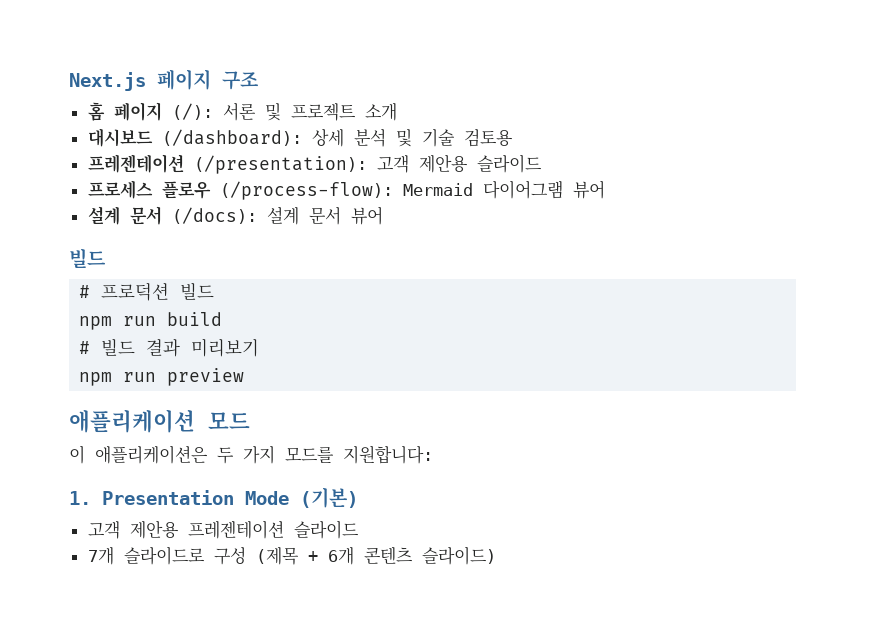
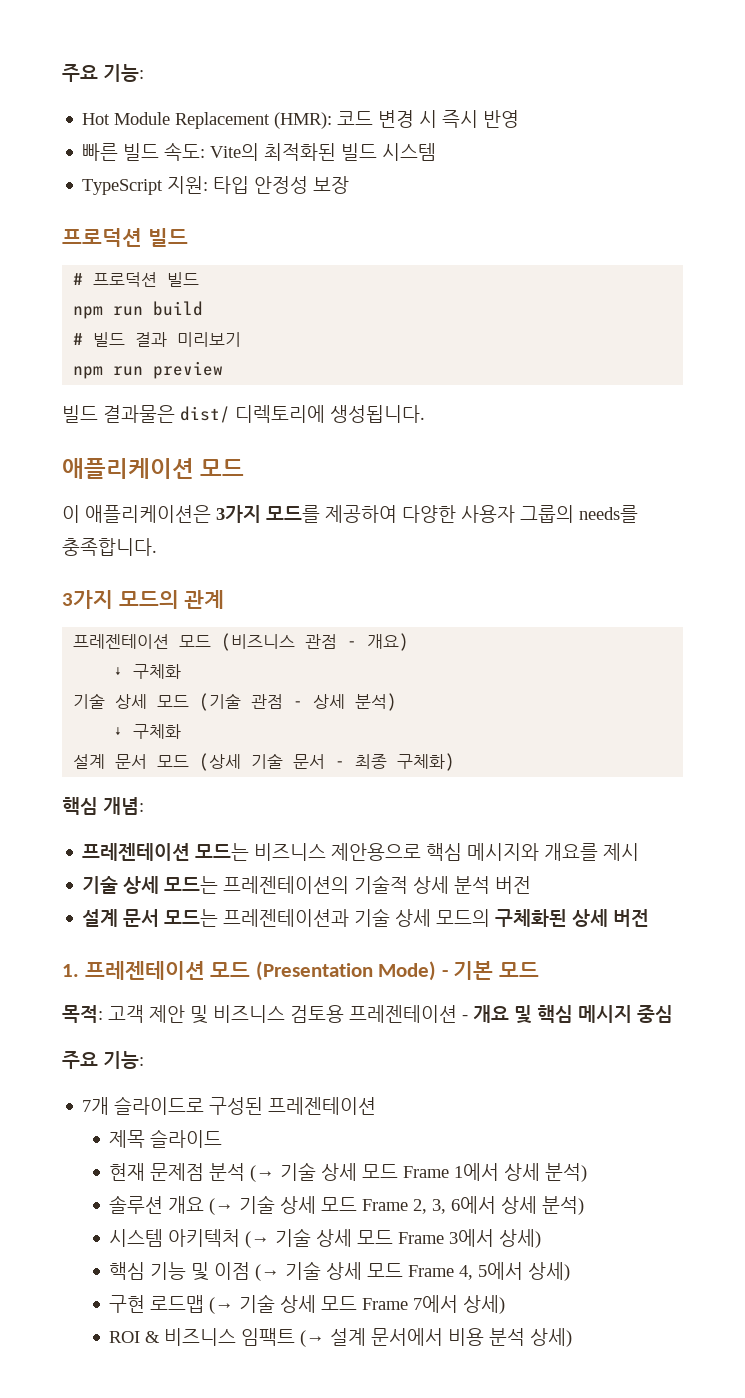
[69,69,259,91] [87,102,397,121] [87,128,513,147] [87,154,542,174] [87,180,605,200] [87,206,383,225] Next.js 페이지 구조 // 홈 페이지 (/): 서론 및 프로젝트 소개 // 대시보드 (/dashboard): 상세 분석 및 기술 검토용 // 프레젠테이션 (/presentation): 고객 제안용 슬라이드 // 프로세스 플로우 (/process-flow): Mermaid 다이어그램 뷰어 // 설계 문서 (/docs): 설계 문서 뷰어 // -> [62,64,144,82] [82,110,520,129] [82,142,437,161] [82,176,350,195] [62,228,142,247] 주요 기능: // Hot Module Replacement (HMR): 코드 변경 시 즉시 반영 // 빠른 빌드 속도: Vite의 최적화된 빌드 시스템 // TypeScript 지원: 타입 안정성 보장 // 프로덕션
(245, 377) none -> [62,405,425,423] // 빌드 결과물은 dist/ 디렉토리에 생성됩니다.
[217,445,433,464] [69,487,358,508] [87,520,359,539] [87,546,496,565] 두 가지 모드를 지원합니다: // 1. Presentation Mode (기본) // 고객 제안용 프레젠테이션 슬라이드 // 7개 슬라이드로 구성 (제목 + 6개 콘텐츠 슬라이드) -> [216,505,638,523] [62,538,157,556] [62,590,225,609] [73,633,410,651] [113,664,182,679] [73,693,398,711] [113,724,182,739] [73,753,456,771] [62,797,144,815] [82,843,640,861] [82,875,532,894] [82,908,650,927] [62,961,539,981] [62,1005,673,1024] [62,1051,144,1069] [82,1096,377,1115] [109,1129,223,1148] [109,1162,588,1182] [109,1195,585,1215] [109,1228,542,1248] [109,1261,571,1281] [109,1294,506,1314] [109,1328,573,1347] 3가지 모드를 제공하여 다양한 사용자 그룹의 needs를 충족합니다. // 3가지 모드의 관계 // 프레젠테이션 모드 (비즈니스 관점 - 개요) // ↓ 구체화 // 기술 상세 모드 (기술 관점 - 상세 분석) // ↓ 구체화 // 설계 문서 모드 (상세 기술 문서 - 최종 구체화) // 핵심 개념: // 프레젠테이션 모드는 비즈니스 제안용으로 핵심 메시지와 개요를 제시 // 기술 상세 모드는 프레젠테이션의 기술적 상세 분석 버전 // 설계 문서 모드는 프레젠테이션과 기술 상세 모드의 구체화된 상세 버전 // 1. 프레젠테이션 모드 (Presentation Mode) - 기본 모드 // 목적: 고객 제안 및 비즈니스 검토용 프레젠테이션 - 개요 및 핵심 메시지 중심 // 주요 기능: // 7개 슬라이드로 구성된 프레젠테이션 // 제목 슬라이드 // 현재 문제점 분석 (→ 기술 상세 모드 Frame 1에서 상세 분석) // 솔루션 개요 (→ 기술 상세 모드 Frame 2, 3, 6에서 상세 분석) // 시스템 아키텍처 (→ 기술 상세 모드 Frame 3에서 상세) // 핵심 기능 및 이점 (→ 기술 상세 모드 Frame 4, 5에서 상세) // 구현 로드맵 (→ 기술 상세 모드 Frame 7에서 상세) // ROI & 비즈니스 임팩트 (→ 설계 문서에서 비용 분석 상세)

